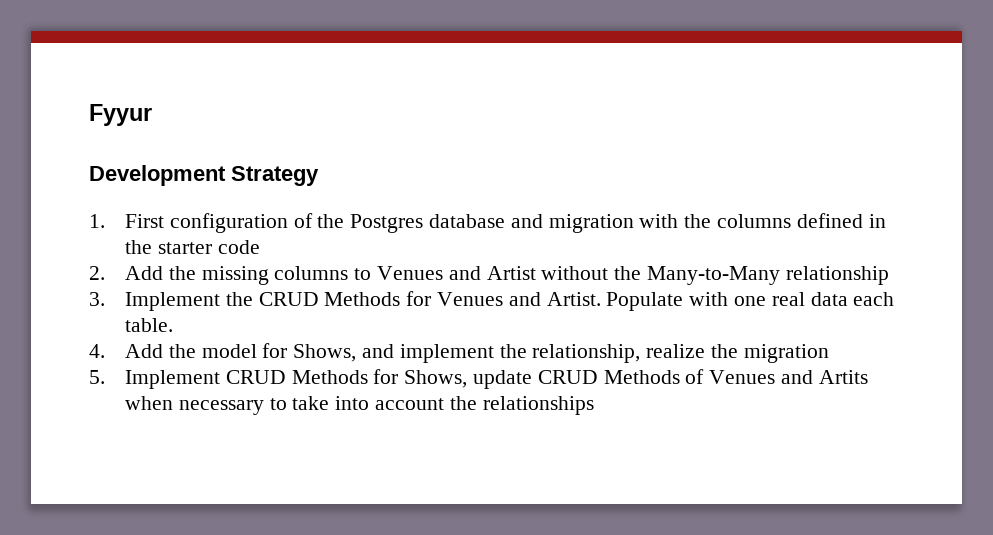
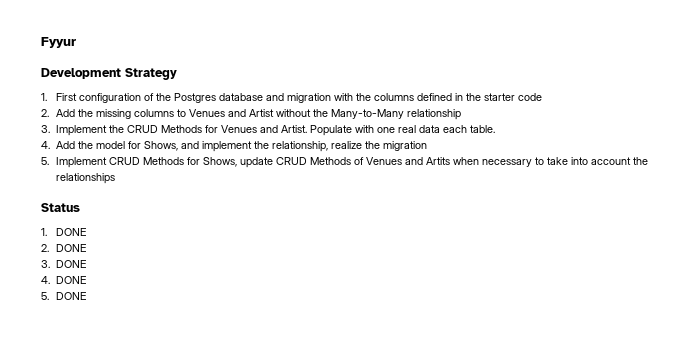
(594, 405) none -> [41,203,80,212] [41,228,87,236] [41,244,87,252] [41,260,87,268] [41,276,87,284] [41,292,87,300] // Status // 1. DONE // 2. DONE // 3. DONE // 4. DONE // 5. DONE

